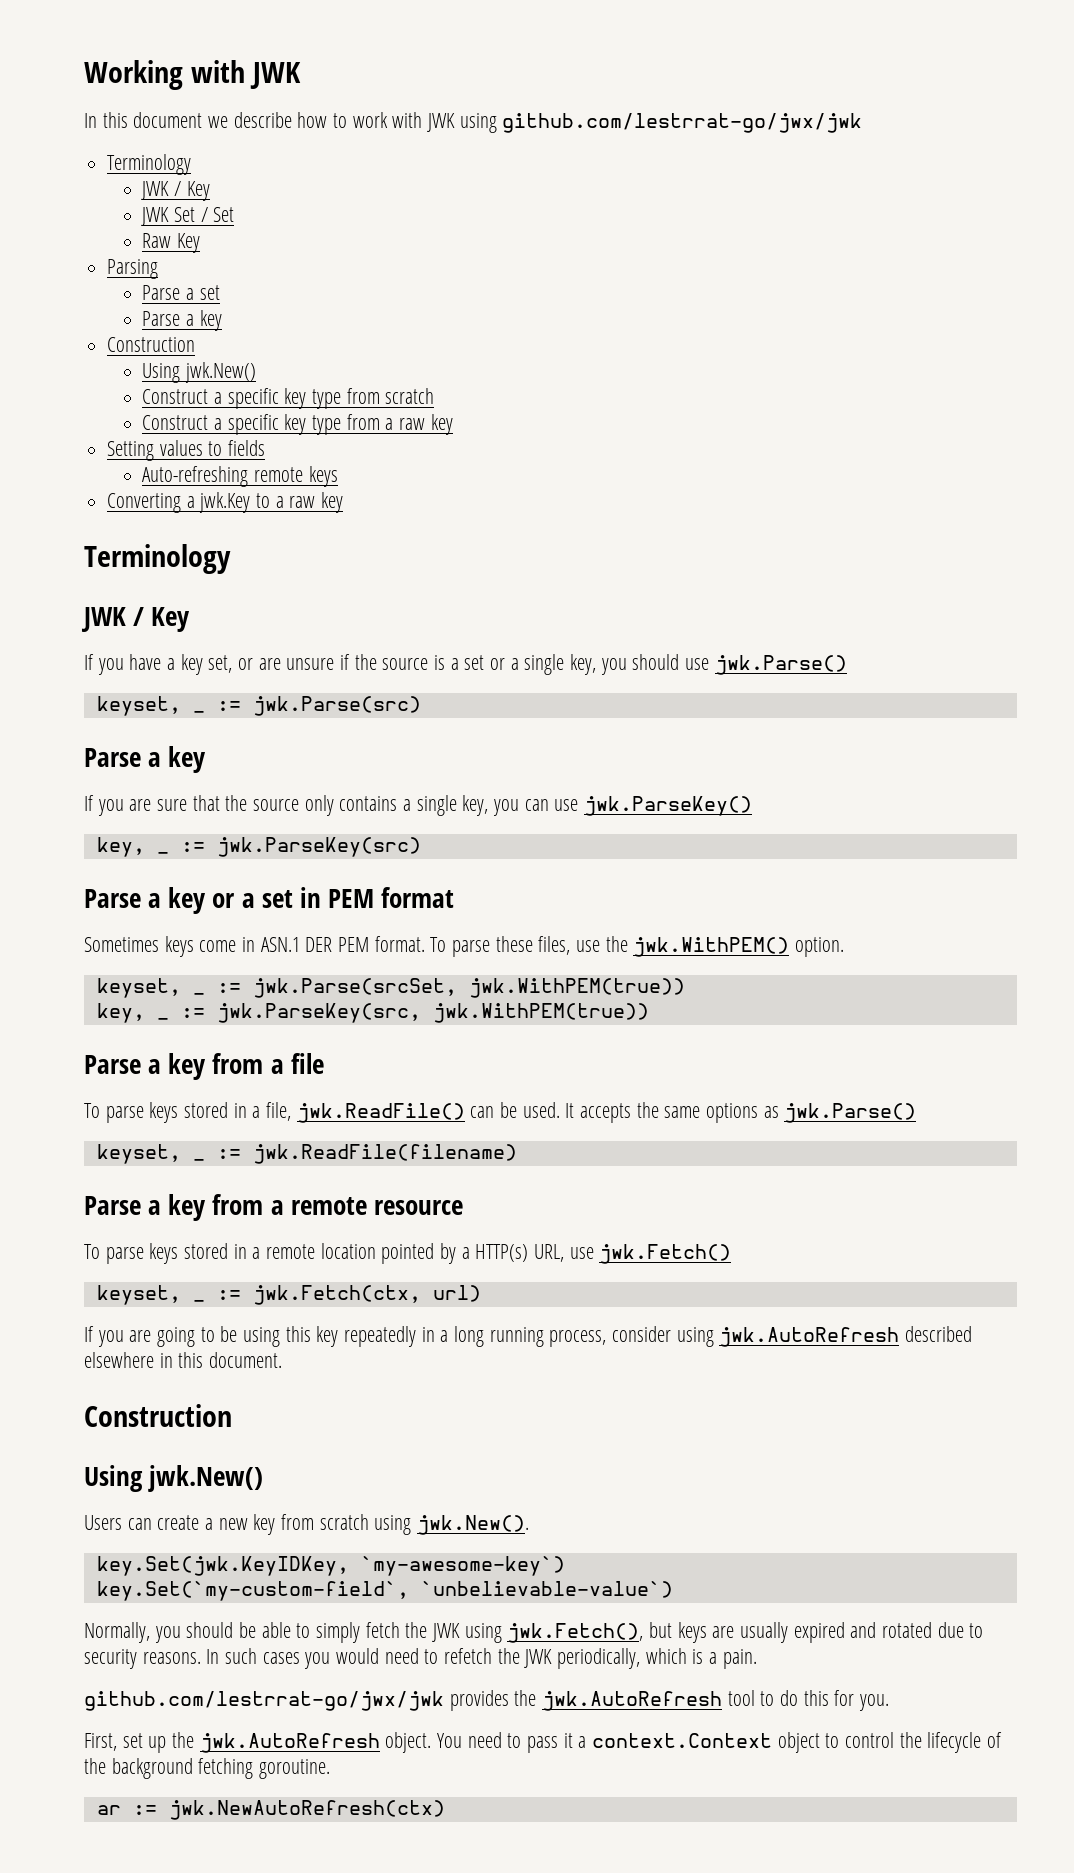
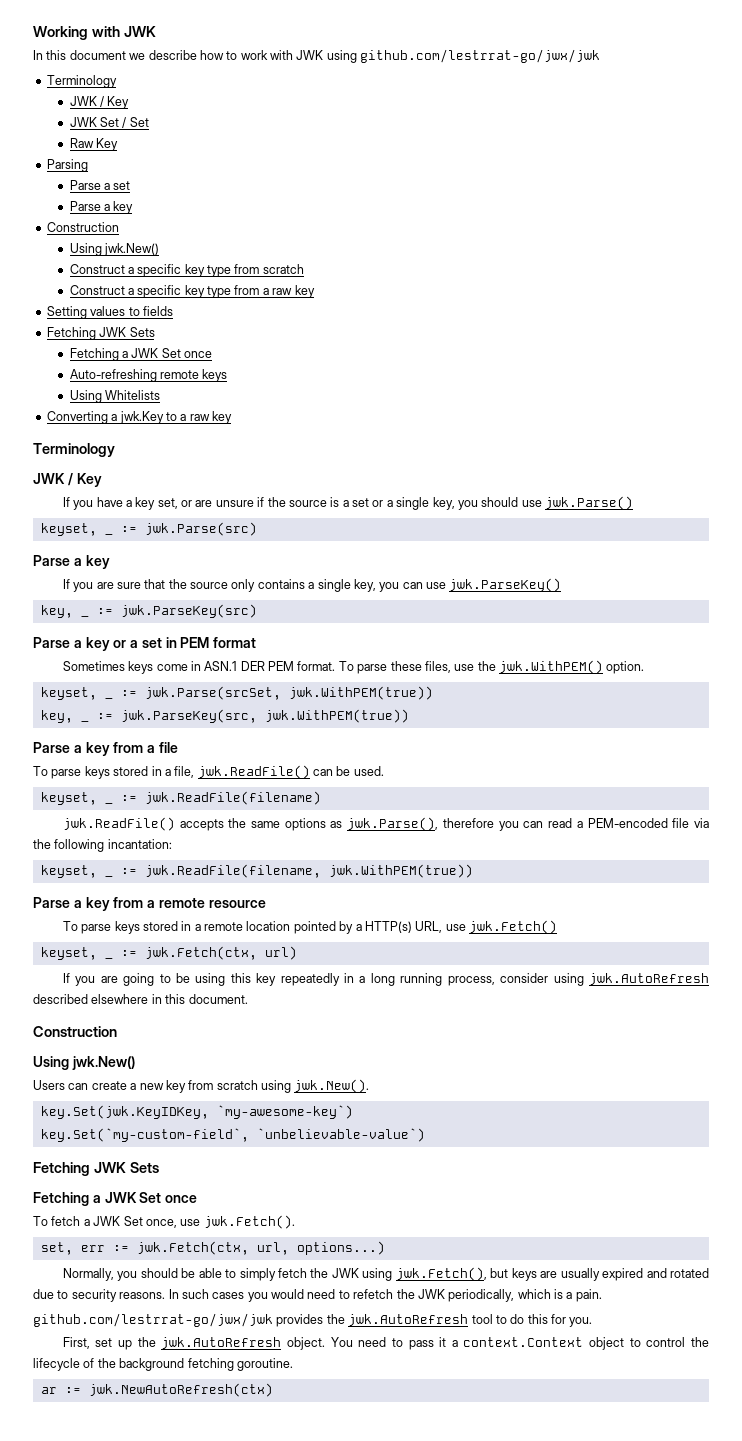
(266, 448) none -> [46,327,155,340] [69,348,213,361] // Fetching JWK Sets // Fetching a JWK Set once
(338, 476) none -> [69,390,160,403] // Using Whitelists
[565,1103,575,1118] It -> [40,792,113,805] [120,791,321,805] [62,817,175,831] // keyset, _ := jwk.ReadFile(filename) // jwk.ReadFile()
[784,1103,917,1123] [96,1144,205,1164] [216,1144,517,1164] jwk.Parse() // keyset, _ := jwk.ReadFile(filename) -> [347,817,709,831] [33,839,172,852] [40,865,113,878] [120,864,473,878] jwk.Parse(), therefore you can read a PEM-encoded file via the following incantation: // keyset, _ := jwk.ReadFile(filename, jwk.WithPEM(true))
(673, 1589) none -> [33,1162,159,1176] [33,1192,198,1206] [33,1215,295,1229] [40,1241,385,1255] // Fetching JWK Sets // Fetching a JWK Set once // To fetch a JWK Set once, use jwk.Fetch(). // set, err := jwk.Fetch(ctx, url, options...)

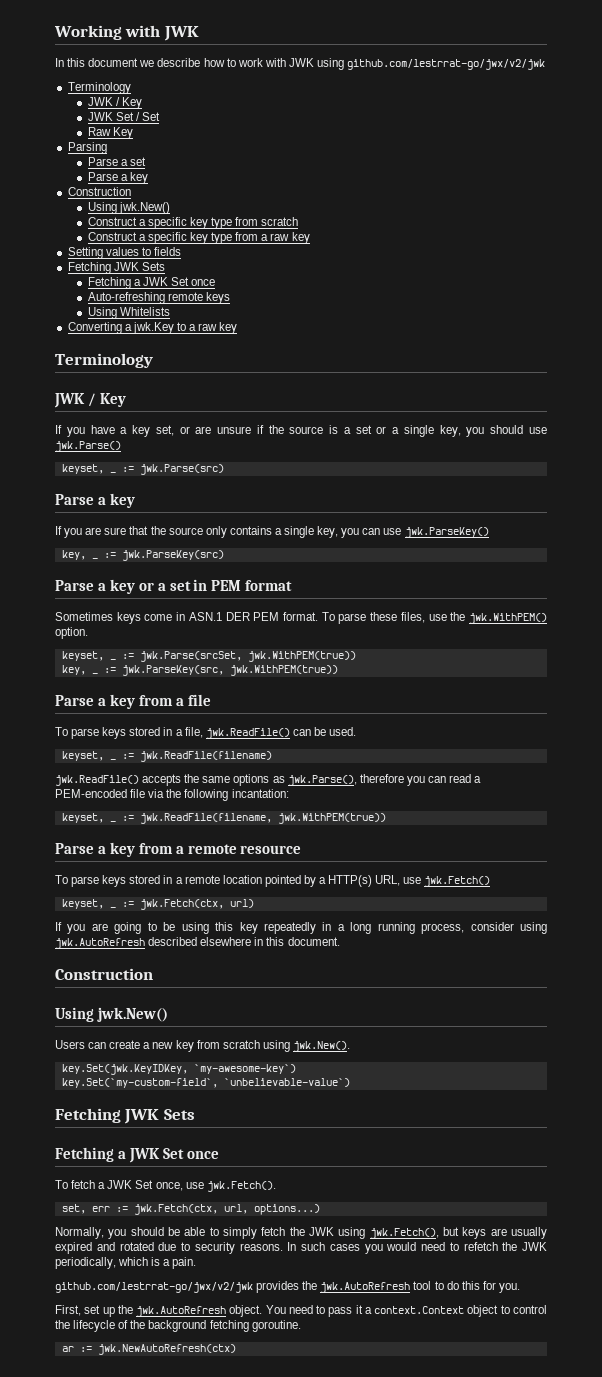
[360,49,601,63] github.com/lestrrat-go/jwx/jwk -> [347,59,546,70] github.com/lestrrat-go/jwx/v2/jwk
[33,1313,273,1327] github.com/lestrrat-go/jwx/jwk -> [55,1282,253,1293] github.com/lestrrat-go/jwx/v2/jwk

